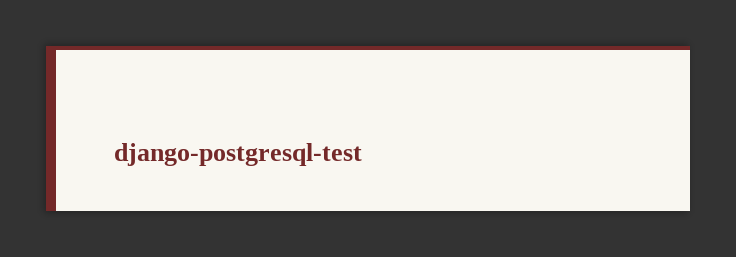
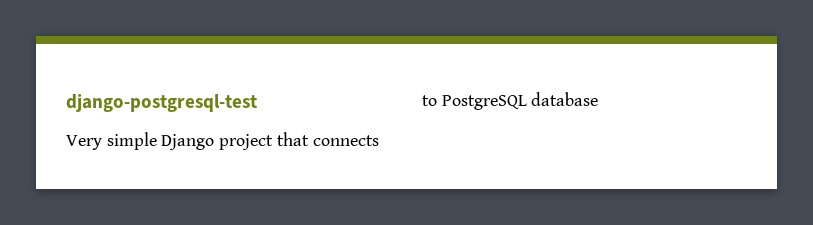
(362, 154) none -> [66,132,379,150] [422,92,599,110] // Very simple Django project that connects to PostgreSQL database

